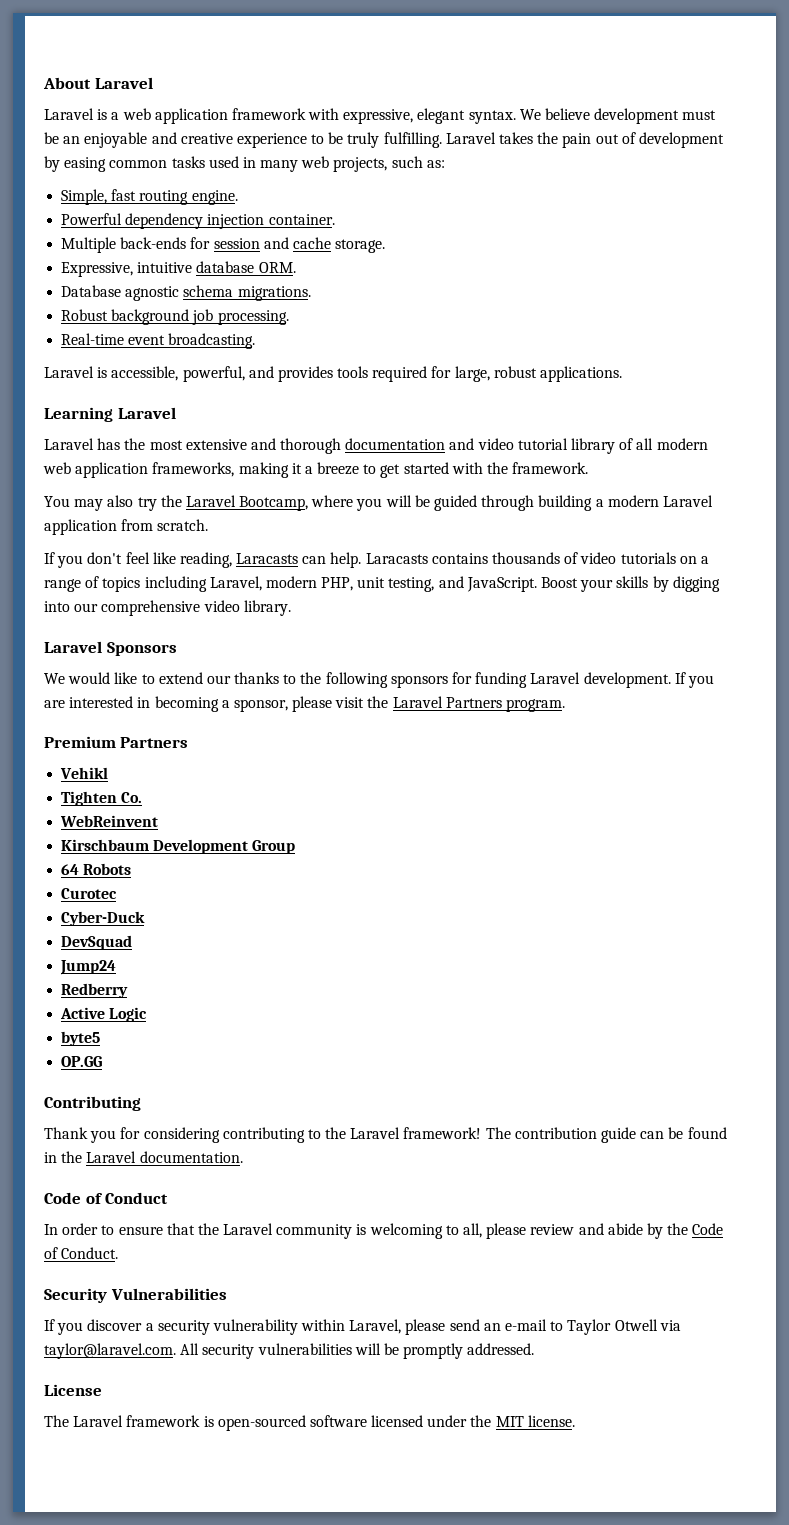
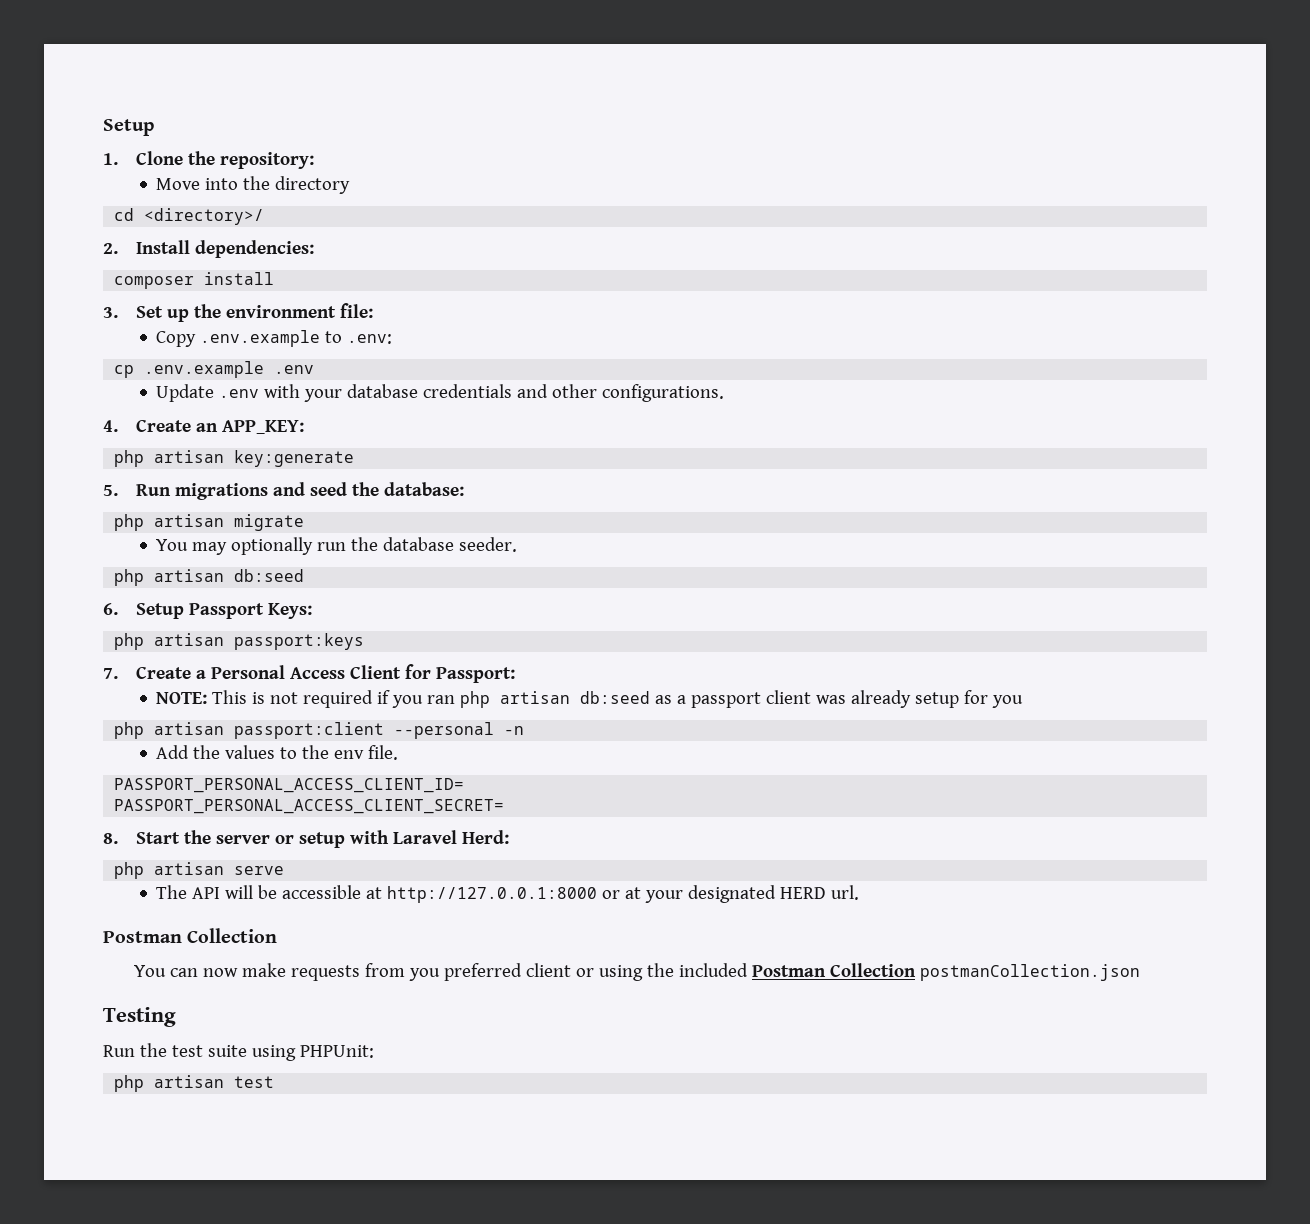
[43,77,153,89] [44,108,717,124] [44,132,724,148] [44,156,445,172] [61,189,238,205] [61,213,335,229] [61,237,386,253] [61,261,296,277] [61,285,311,301] [61,309,289,325] [61,333,256,349] [44,366,623,382] [44,407,176,422] [44,438,708,454] [43,462,589,478] [44,495,713,511] [44,519,209,535] [44,552,709,568] [44,576,720,592] [44,600,291,616] [44,641,177,656] [44,672,714,688] [44,696,566,712] [44,736,189,748] [60,767,109,779] [61,791,143,806] [60,815,159,827] [61,839,296,854] [61,863,132,875] [61,888,118,899] [61,911,146,926] [61,935,133,950] [60,960,117,975] [61,983,129,998] [60,1007,148,1022] [61,1031,101,1046] [61,1056,103,1067] [44,1096,141,1111] [44,1127,727,1143] [44,1151,243,1163] [44,1192,169,1204] [44,1223,724,1239] [44,1247,119,1259] [44,1288,227,1303] [44,1319,681,1335] [44,1343,535,1359] [44,1384,102,1396] [44,1415,575,1431] About Laravel // Laravel is a web application framework with expressive, elegant syntax. We believe development must be an enjoyable and creative experience to be truly fulfilling. Laravel takes the pain out of development by easing common tasks used in many web projects, such as: // Simple, fast routing engine. // Powerful dependency injection container. // Multiple back-ends for session and cache storage. // Expressive, intuitive database ORM. // Database agnostic schema migrations. // Robust background job processing. // Real-time event broadcasting. // Laravel is accessible, powerful, and provides tools required for large, robust applications. // Learning Laravel // Laravel has the most extensive and thorough documentation and video tutorial library of all modern web application frameworks, making it a breeze to get started with the framework. // You may also try the Laravel Bootcamp, where you will be guided through building a modern Laravel application from scratch. // If you don't feel like reading, Laracasts can help. Laracasts contains thousands of video tutorials on a range of topics including Laravel, modern PHP, unit testing, and JavaScript. Boost your skills by digging into our comprehensive video library. // Laravel Sponsors // We would like to extend our thanks to the following sponsors for funding Laravel development. If you are interested in becoming a sponsor, please visit the Laravel Partners program. // Premium Partners // Vehikl // Tighten Co. // WebReinvent // Kirschbaum Development Group // 64 Robots // Curotec // Cyber-Duck // DevSquad // Jump24 // Redberry // Active Logic // byte5 // OP.GG // Contributing // Thank you for considering contributing to the Laravel framework! The contribution guide can be found in the Laravel documentation. // Code of Conduct // In order to ensure that the Laravel community is welcoming to all, please review and abide by the Code of Conduct. // Security Vulnerabilities // If you discover a security vulnerability within Laravel, please send an e-mail to Taylor Otwell via taylor@laravel.com. All security vulnerabilities will be promptly addressed. // License // The Laravel framework is open-sourced software licensed under the MIT license. -> [103,119,154,136] [103,151,315,169] [156,176,351,194] [114,208,265,225] [103,240,315,258] [114,272,275,289] [103,303,374,322] [156,330,393,347] [114,361,315,378] [156,384,725,402] [103,419,305,434] [114,450,355,467] [103,482,465,500] [114,514,305,531] [156,537,518,555] [114,569,305,586] [103,603,313,619] [114,633,365,650] [103,664,516,683] [156,690,1024,708] [114,722,525,739] [156,745,399,760] [114,778,465,793] [114,799,505,814] [103,830,510,848] [114,862,285,879] [156,885,860,903] [103,928,278,943] [134,963,1141,981] [103,1007,176,1027] [103,1043,374,1061] [114,1075,275,1092] Setup // 1. Clone the repository: // Move into the directory // cd <directory>/ // 2. Install dependencies: // composer install // 3. Set up the environment file: // Copy .env.example to .env: // cp .env.example .env // Update .env with your database credentials and other configurations. // 4. Create an APP_KEY: // php artisan key:generate // 5. Run migrations and seed the database: // php artisan migrate // You may optionally run the database seeder. // php artisan db:seed // 6. Setup Passport Keys: // php artisan passport:keys // 7. Create a Personal Access Client for Passport: // NOTE: This is not required if you ran php artisan db:seed as a passport client was already setup for you // php artisan passport:client --personal -n // Add the values to the env file. // PASSPORT_PERSONAL_ACCESS_CLIENT_ID= // PASSPORT_PERSONAL_ACCESS_CLIENT_SECRET= // 8. Start the server or setup with Laravel Herd: // php artisan serve // The API will be accessible at http://127.0.0.1:8000 or at your designated HERD url. // Postman Collection // You can now make requests from you preferred client or using the included Postman Collection postmanCollection.json // Testing // Run the test suite using PHPUnit: // php artisan test

